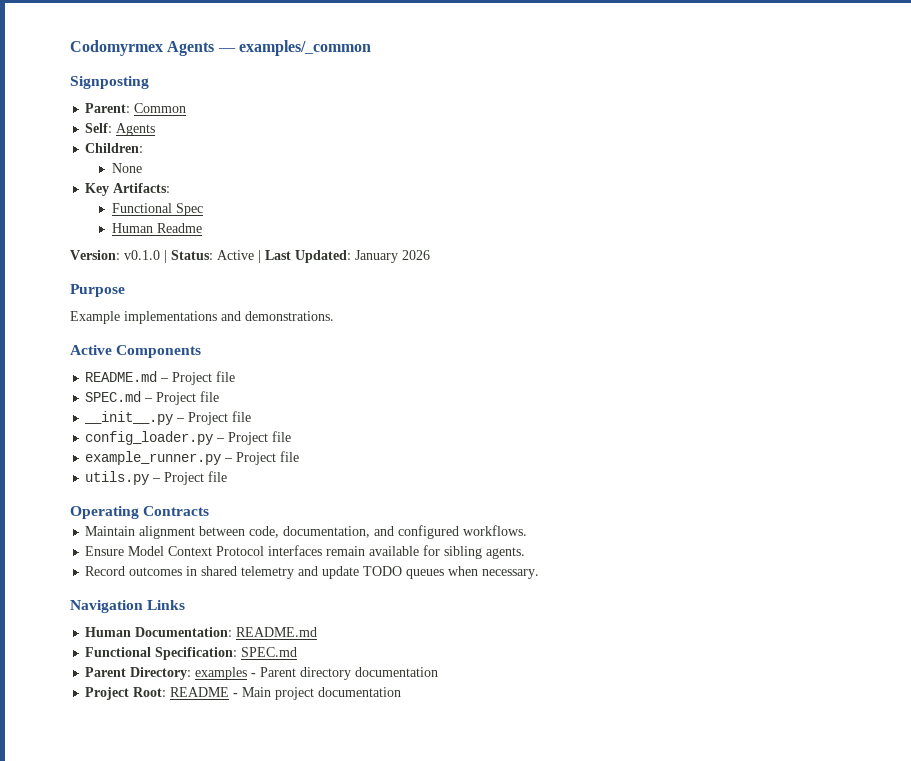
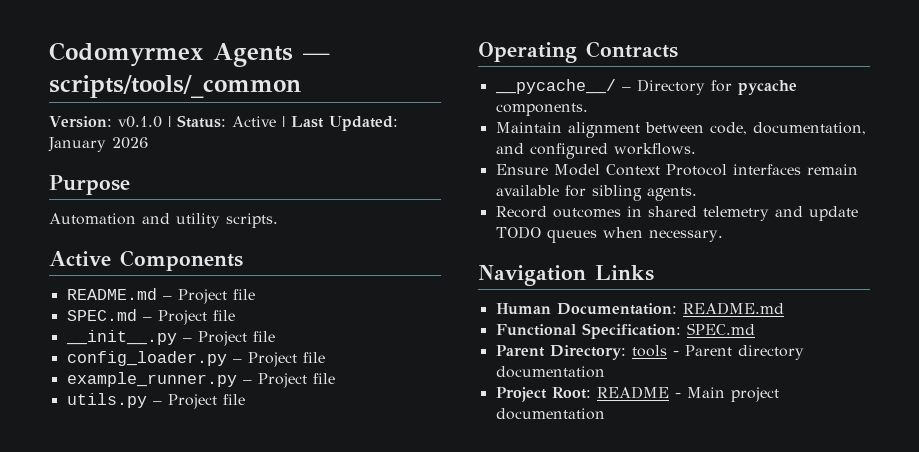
[238,40,371,56] [70,76,149,89] [85,103,187,113] [85,123,156,136] [85,143,144,153] [111,163,142,173] [85,183,171,196] [111,203,203,216] [111,223,202,233] examples/_common // Signposting // Parent: Common // Self: Agents // Children: // None // Key Artifacts: // Functional Spec // Human Readme -> [49,75,301,98] scripts/tools/_common
[70,311,334,324] Example implementations and demonstrations. -> [49,213,278,228] Automation and utility scripts.
(210, 511) none -> [494,79,797,95] [495,103,588,116] // __pycache__/ – Directory for pycache components.
[195,667,248,680] examples -> [631,345,667,357] tools

